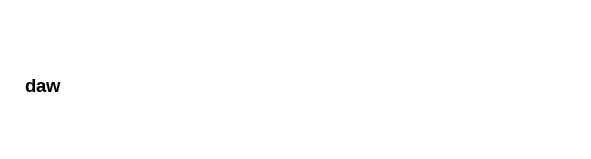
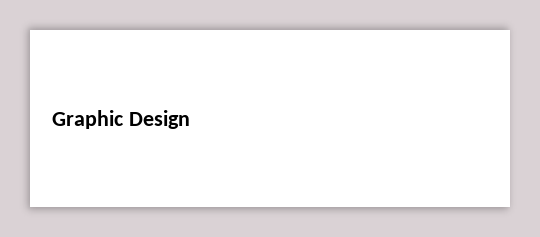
[25,79,61,92] daw -> [52,110,190,129] Graphic Design

